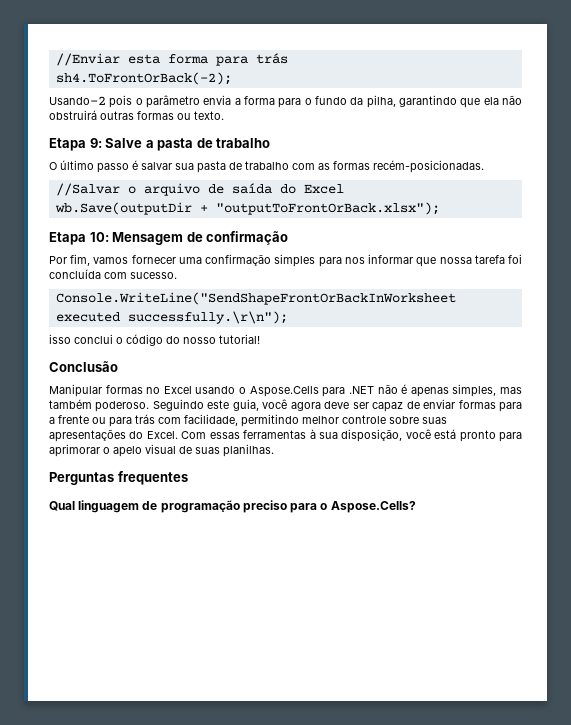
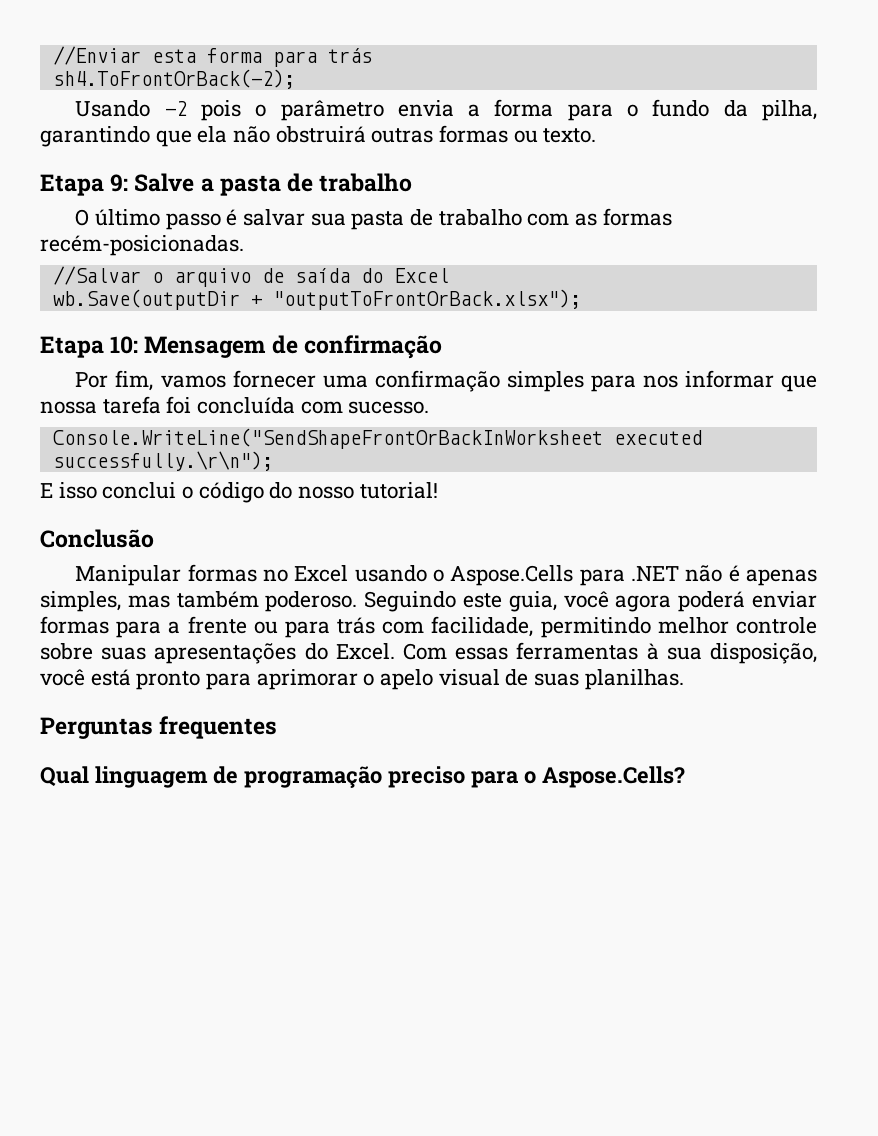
[49,96,106,105] Usando-2 -> [75,100,187,117] Usando -2
(288, 317) none -> [40,483,53,498] E
[324,401,420,412] deve ser capaz de -> [678,591,746,612] poderá

